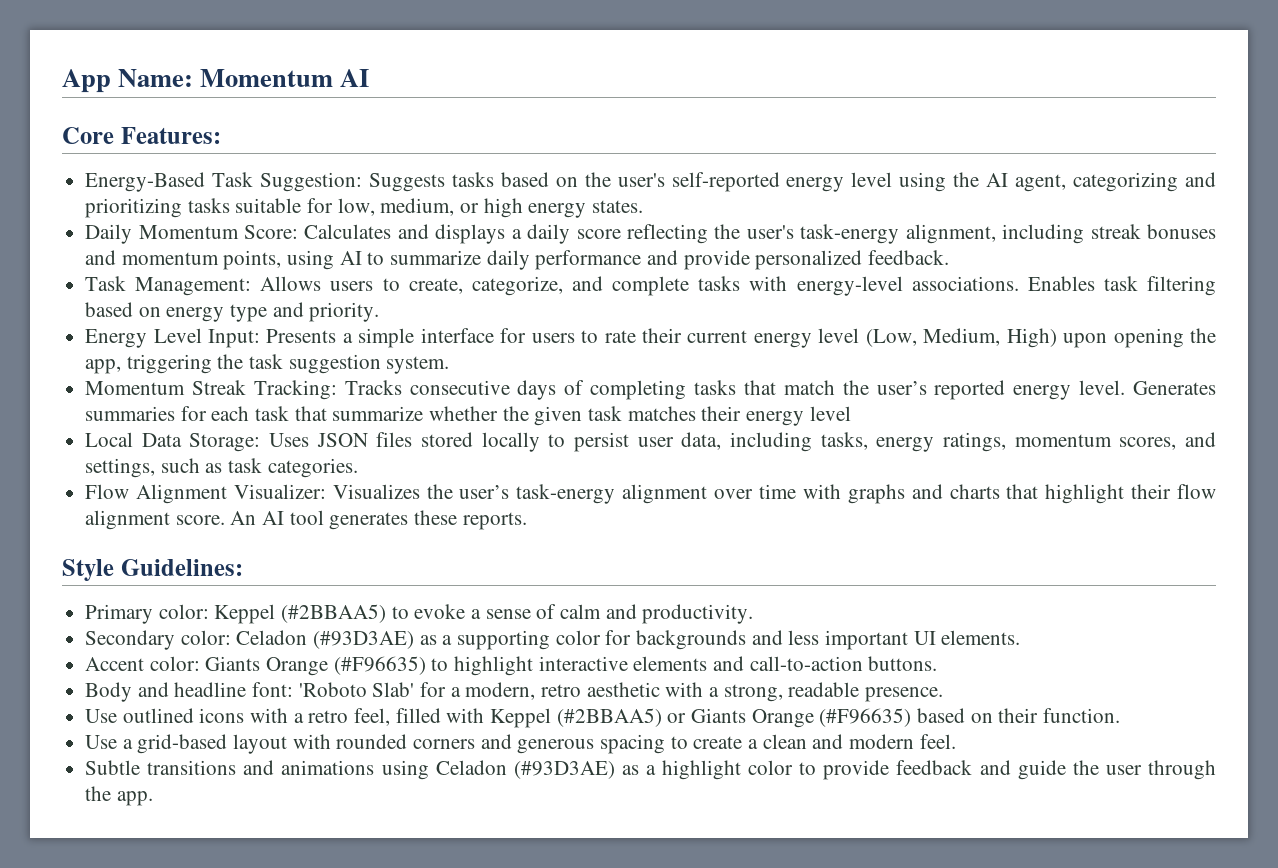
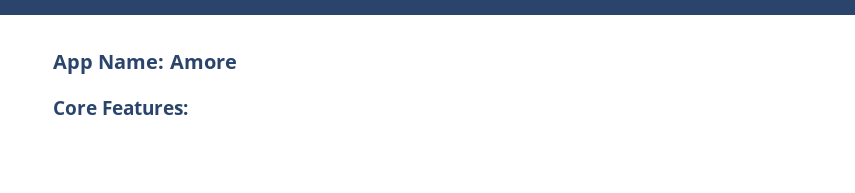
[200,69,370,87] Momentum AI -> [169,55,237,69] Amore
[85,172,1216,192] [85,198,644,218] [85,224,1216,244] [85,250,950,270] [85,276,1217,296] [85,302,380,322] [85,328,1217,348] [85,354,450,374] [85,380,1216,400] [85,406,851,426] [85,432,1217,452] [85,458,358,478] [85,484,1217,504] [85,510,527,530] [62,559,243,581] [85,604,754,624] [85,630,1021,650] [85,656,938,676] [85,682,944,702] [85,708,1121,728] [85,734,956,754] [85,760,1217,780] [85,786,153,806] // Energy-Based Task Suggestion: Suggests tasks based on the user's self-reported energy level using the AI agent, categorizing and prioritizing tasks suitable for low, medium, or high energy states. // Daily Momentum Score: Calculates and displays a daily score reflecting the user's task-energy alignment, including streak bonuses and momentum points, using AI to summarize daily performance and provide personalized feedback. // Task Management: Allows users to create, categorize, and complete tasks with energy-level associations. Enables task filtering based on energy type and priority. // Energy Level Input: Presents a simple interface for users to rate their current energy level (Low, Medium, High) upon opening the app, triggering the task suggestion system. // Momentum Streak Tracking: Tracks consecutive days of completing tasks that match the user’s reported energy level. Generates summaries for each task that summarize whether the given task matches their energy level // Local Data Storage: Uses JSON files stored locally to persist user data, including tasks, energy ratings, momentum scores, and settings, such as task categories. // Flow Alignment Visualizer: Visualizes the user’s task-energy alignment over time with graphs and charts that highlight their flow alignment score. An AI tool generates these reports. // Style Guidelines: // Primary color: Keppel (#2BBAA5) to evoke a sense of calm and productivity. // Secondary color: Celadon (#93D3AE) as a supporting color for backgrounds and less important UI elements. // Accent color: Giants Orange (#F96635) to highlight interactive elements and call-to-action buttons. // Body and headline font: 'Roboto Slab' for a modern, retro aesthetic with a strong, readable presence. // Use outlined icons with a retro feel, filled with Keppel (#2BBAA5) or Giants Orange (#F96635) based on their function. // Use a grid-based layout with rounded corners and generous spacing to create a clean and modern feel. // Subtle transitions and animations using Celadon (#93D3AE) as a highlight color to provide feedback and guide the user through the app. -> (188, 108) none

